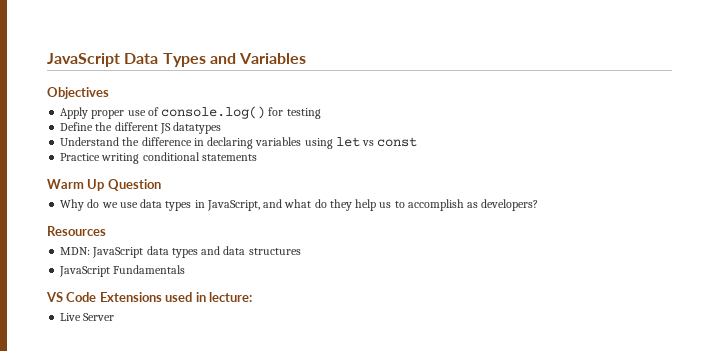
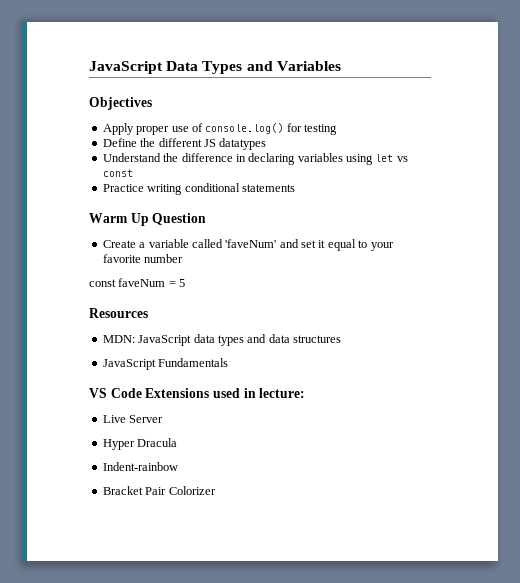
[60,199,539,211] Why do we use data types in JavaScript, and what do they help us to accomplish as developers? -> [102,239,394,251] [102,254,184,263] [89,278,186,287] Create a variable called 'faveNum' and set it equal to your favorite number // const faveNum = 5
(115, 317) none -> [102,438,178,450] [102,462,178,471] [102,486,216,495] // Hyper Dracula // Indent-rainbow // Bracket Pair Colorizer

